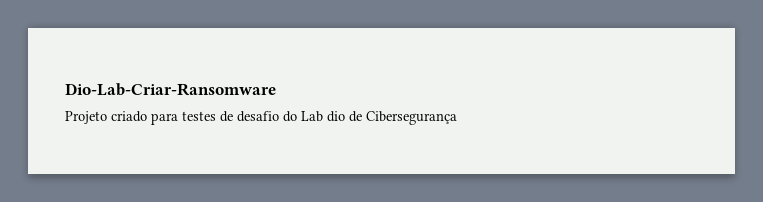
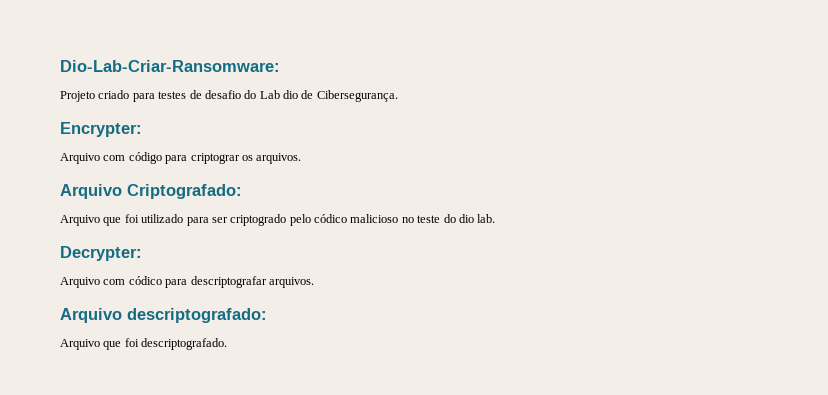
[65,83,276,96] Dio-Lab-Criar-Ransomware -> [60,60,280,72] Dio-Lab-Criar-Ransomware:
[366,111,457,125] Cibersegurança -> [316,90,398,102] [60,122,142,137] [60,152,302,164] [60,184,242,199] [60,214,496,226] [60,246,142,261] [60,276,314,288] [60,308,267,323] [60,338,228,350] Cibersegurança. // Encrypter: // Arquivo com código para criptograr os arquivos. // Arquivo Criptografado: // Arquivo que foi utilizado para ser criptogrado pelo códico malicioso no teste do dio lab. // Decrypter: // Arquivo com códico para descriptografar arquivos. // Arquivo descriptografado: // Arquivo que foi descriptografado.

